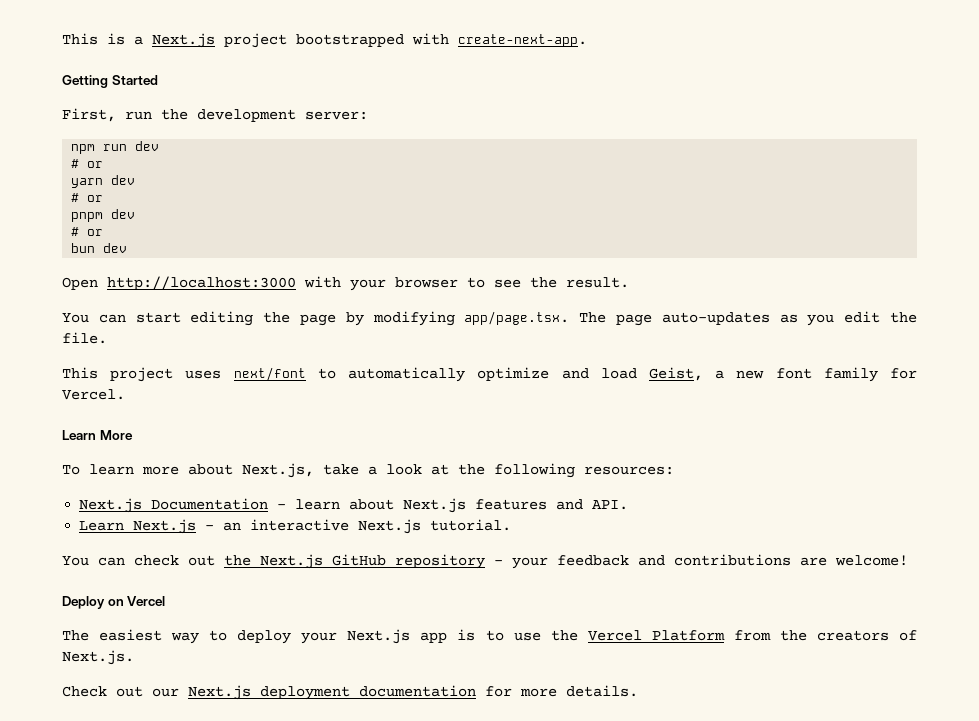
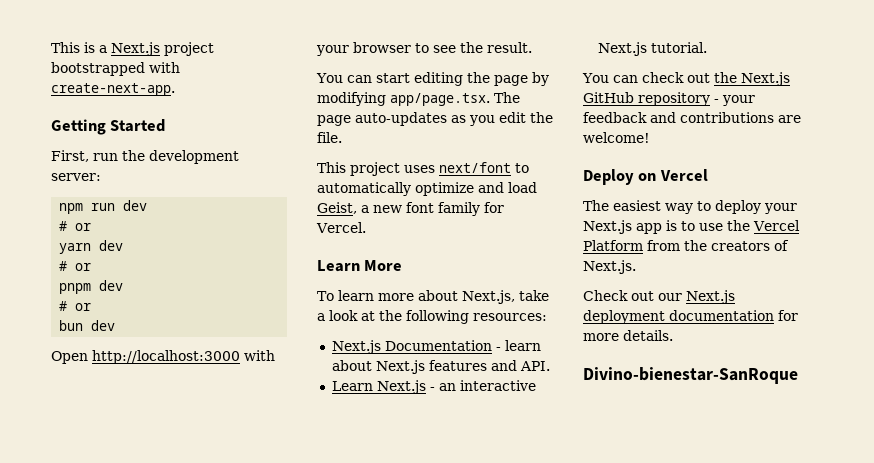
(638, 691) none -> [583,367,798,384] // Divino-bienestar-SanRoque

